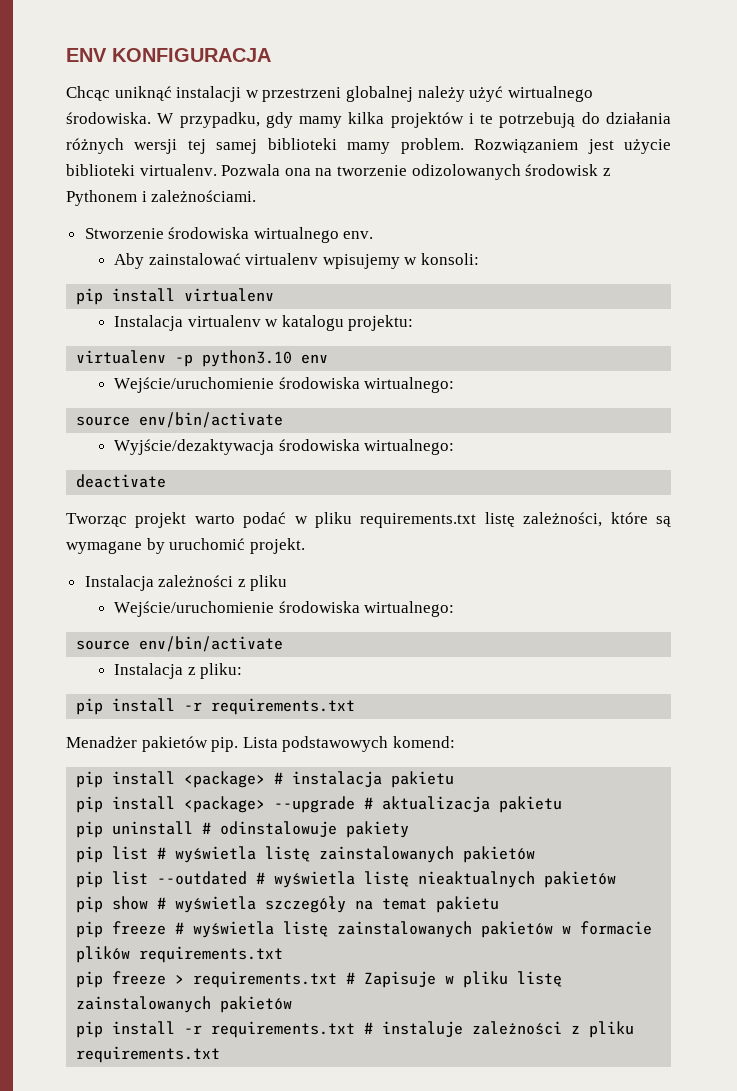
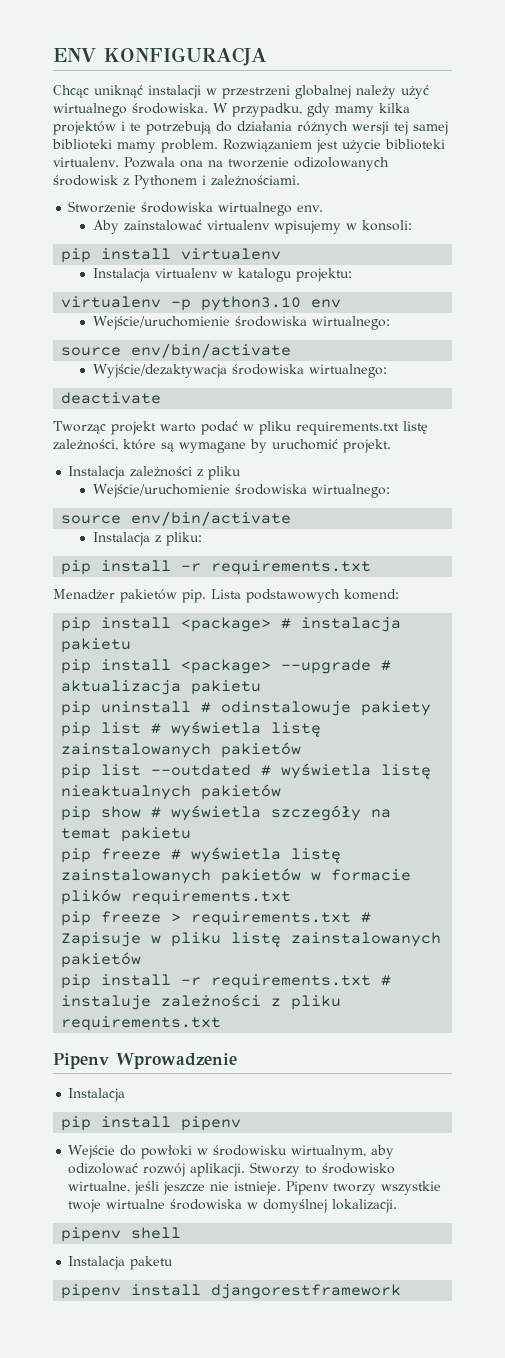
(221, 1054) none -> [53,1053,237,1069] [68,1088,126,1102] [61,1116,242,1131] [68,1145,395,1159] [68,1162,396,1177] [68,1181,442,1195] [68,1199,398,1213] [61,1227,182,1242] [68,1256,174,1270] [61,1284,402,1299] // Pipenv Wprowadzenie // Instalacja // pip install pipenv // Wejście do powłoki w środowisku wirtualnym, aby odizolować rozwój aplikacji. Stworzy to środowisko wirtualne, jeśli jeszcze nie istnieje. Pipenv tworzy wszystkie twoje wirtualne środowiska w domyślnej lokalizacji. // pipenv shell // Instalacja paketu // pipenv install djangorestframework

